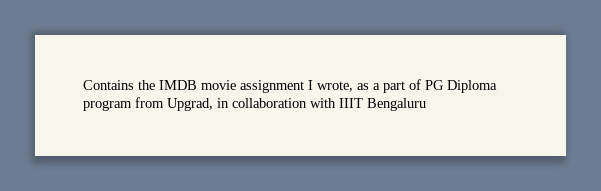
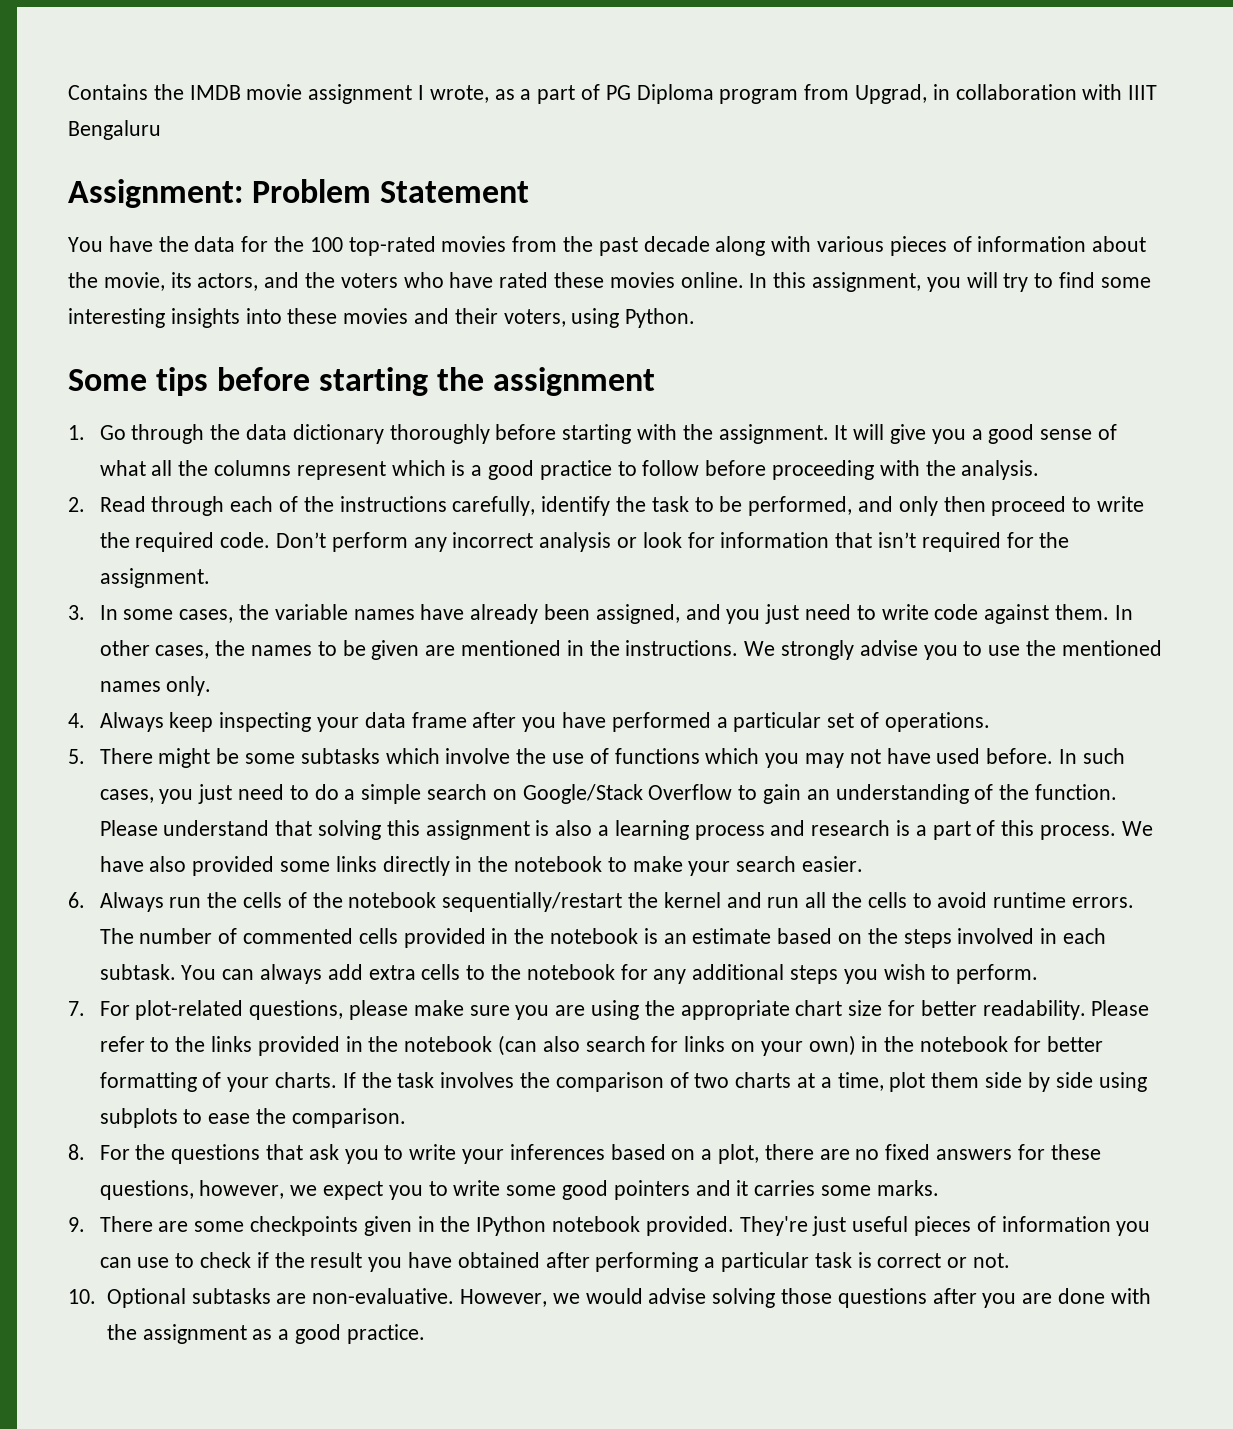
(426, 104) none -> [68,179,530,208] [68,236,1147,256] [68,272,1151,292] [68,308,696,328] [68,367,656,396] [68,424,1118,444] [99,460,1040,480] [68,496,1145,516] [99,532,1070,552] [99,568,210,588] [68,604,1133,624] [99,640,1162,660] [99,676,212,696] [68,712,990,732] [68,748,1125,768] [99,784,1118,804] [99,820,1153,840] [99,856,864,876] [68,892,1135,912] [99,928,1107,948] [99,964,1039,984] [68,1000,1150,1020] [99,1035,1103,1056] [99,1072,1147,1092] [99,1108,406,1128] [68,1144,1101,1164] [99,1180,939,1200] [68,1216,1151,1236] [99,1252,1011,1272] [68,1288,1151,1308] [106,1324,425,1344] // Assignment: Problem Statement // You have the data for the 100 top-rated movies from the past decade along with various pieces of information about the movie, its actors, and the voters who have rated these movies online. In this assignment, you will try to find some interesting insights into these movies and their voters, using Python. // Some tips before starting the assignment // 1. Go through the data dictionary thoroughly before starting with the assignment. It will give you a good sense of what all the columns represent which is a good practice to follow before proceeding with the analysis. // 2. Read through each of the instructions carefully, identify the task to be performed, and only then proceed to write the required code. Don’t perform any incorrect analysis or look for information that isn’t required for the assignment. // 3. In some cases, the variable names have already been assigned, and you just need to write code against them. In other cases, the names to be given are mentioned in the instructions. We strongly advise you to use the mentioned names only. // 4. Always keep inspecting your data frame after you have performed a particular set of operations. // 5. There might be some subtasks which involve the use of functions which you may not have used before. In such cases, you just need to do a simple search on Google/Stack Overflow to gain an understanding of the function. Please understand that solving this assignment is also a learning process and research is a part of this process. We have also provided some links directly in the notebook to make your search easier. // 6. Always run the cells of the notebook sequentially/restart the kernel and run all the cells to avoid runtime errors. The number of commented cells provided in the notebook is an estimate based on the steps involved in each subtask. You can always add extra cells to the notebook for any additional steps you wish to perform. // 7. For plot-related questions, please make sure you are using the appropriate chart size for better readability. Please refer to the links provided in the notebook (can also search for links on your own) in the notebook for better formatting of your charts. If the task involves the comparison of two charts at a time, plot them side by side using subplots to ease the comparison. // 8. For the questions that ask you to write your inferences based on a plot, there are no fixed answers for these questions, however, we expect you to write some good pointers and it carries some marks. // 9. There are some checkpoints given in the IPython notebook provided. They're just useful pieces of information you can use to check if the result you have obtained after performing a particular task is correct or not. // 10. Optional subtasks are non-evaluative. However, we would advise solving those questions after you are done with the assignment as a good practice.

